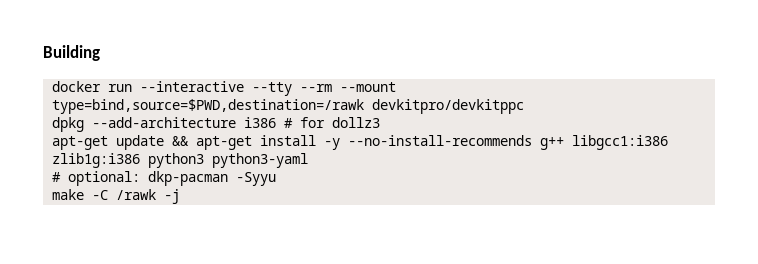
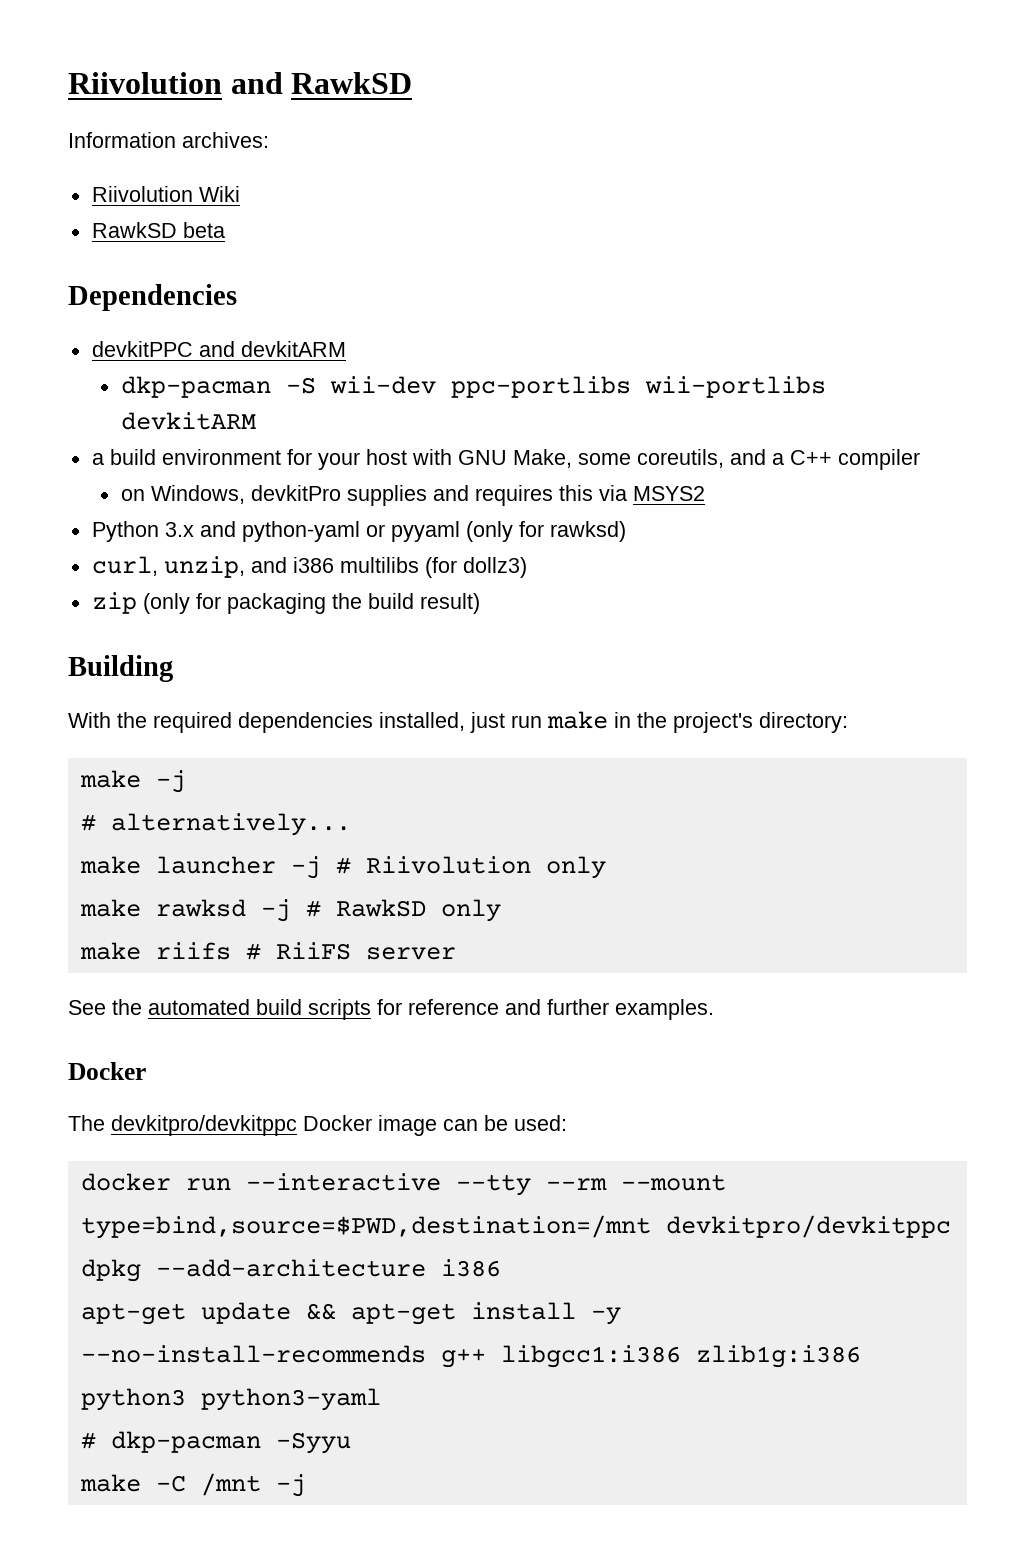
[43,45,100,61] Building -> [68,72,413,94] [68,132,269,148] [91,186,240,202] [91,222,225,238] [68,284,237,311] [91,341,346,357] [120,376,826,398] [120,412,256,430] [91,449,920,470] [120,485,705,506] [91,521,626,542] [91,556,527,578] [91,592,480,614] [68,655,173,682] [68,711,848,733] [79,770,186,793] [80,813,351,836] [79,856,606,879] [79,899,501,922] [79,942,456,960] [68,999,714,1020] [68,1062,146,1080] [68,1115,567,1136] Riivolution and RawkSD // Information archives: // Riivolution Wiki // RawkSD beta // Dependencies // devkitPPC and devkitARM // dkp-pacman -S wii-dev ppc-portlibs wii-portlibs devkitARM // a build environment for your host with GNU Make, some coreutils, and a C++ compiler // on Windows, devkitPro supplies and requires this via MSYS2 // Python 3.x and python-yaml or pyyaml (only for rawksd) // curl, unzip, and i386 multilibs (for dollz3) // zip (only for packaging the build result) // Building // With the required dependencies installed, just run make in the project's directory: // make -j // # alternatively... // make launcher -j # Riivolution only // make rawksd -j # RawkSD only // make riifs # RiiFS server // See the automated build scripts for reference and further examples. // Docker // The devkitpro/devkitppc Docker image can be used:
[52,99,365,114] type=bind,source=$PWD,destination=/rawk -> [80,1215,651,1239] type=bind,source=$PWD,destination=/mnt
[284,117,381,128] # for dollz3 -> (501, 1268) none
[68,171,141,186] optional: -> (96, 1440) none
[116,189,157,200] /rawk -> [200,1473,261,1496] /mnt

